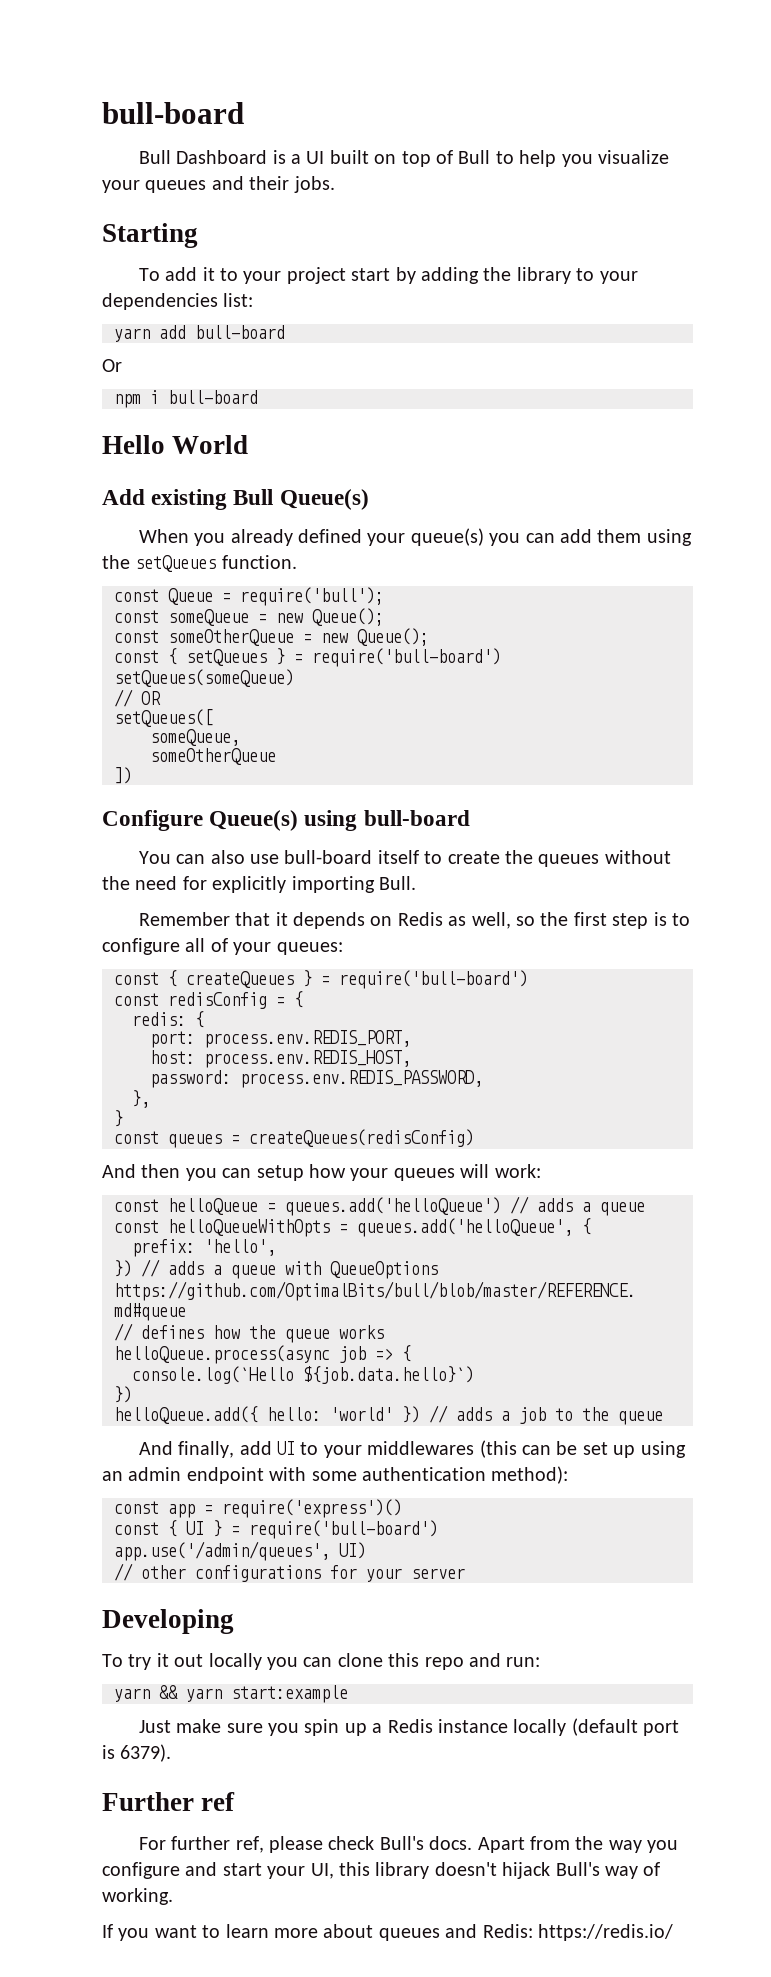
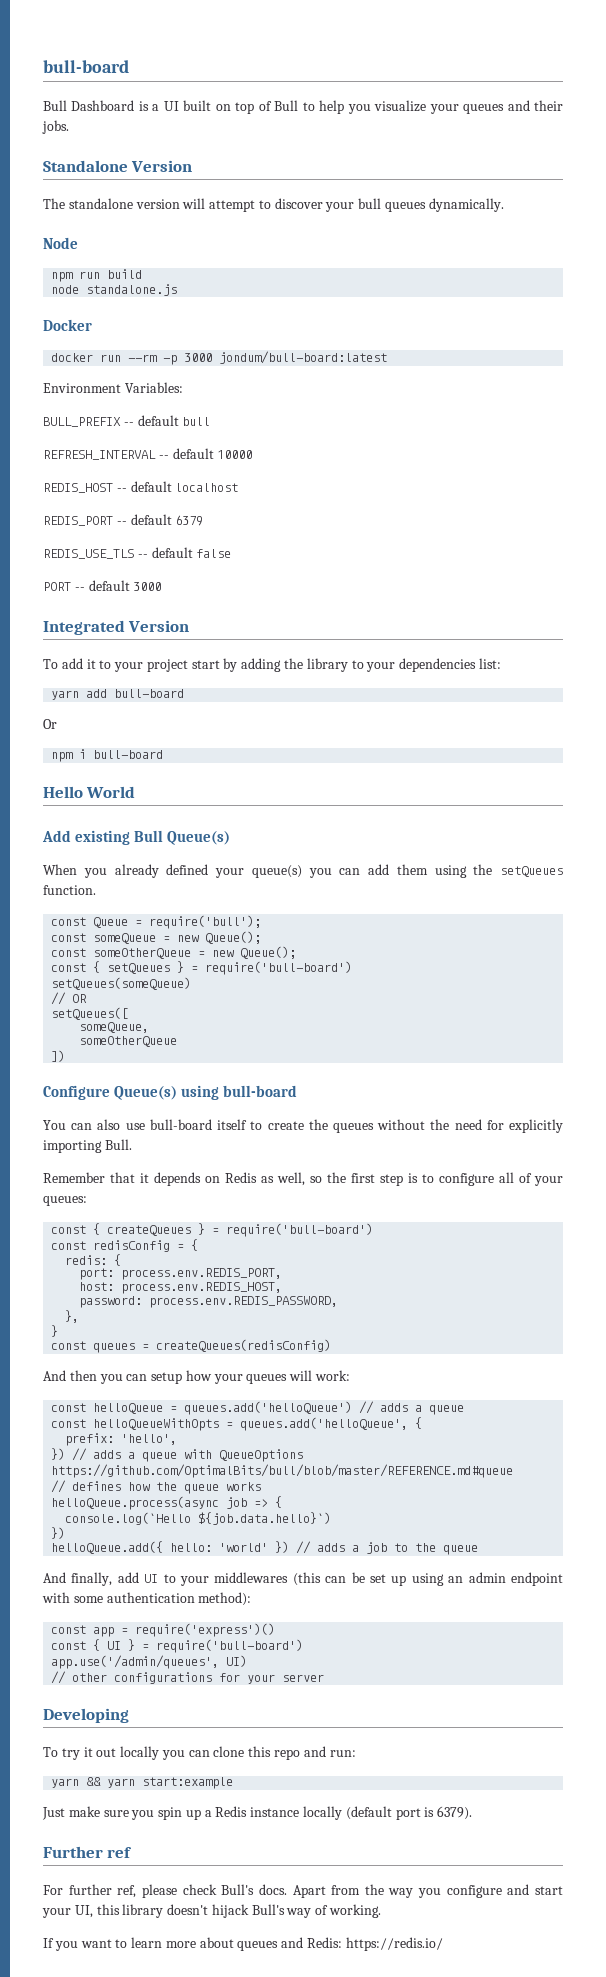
[102,223,198,248] Starting -> [43,160,193,172] [43,198,504,212] [43,237,78,249] [51,269,143,282] [51,284,178,296] [43,319,92,331] [51,351,388,365] [43,382,183,393] [43,415,211,427] [43,448,253,460] [43,481,239,493] [43,514,204,526] [43,547,232,559] [43,580,162,591] [43,620,190,635] Standalone Version // The standalone version will attempt to discover your bull queues dynamically. // Node // npm run build // node standalone.js // Docker // docker run --rm -p 3000 jondum/bull-board:latest // Environment Variables: // BULL_PREFIX -- default bull // REFRESH_INTERVAL -- default 10000 // REDIS_HOST -- default localhost // REDIS_PORT -- default 6379 // REDIS_USE_TLS -- default false // PORT -- default 3000 // Integrated Version

